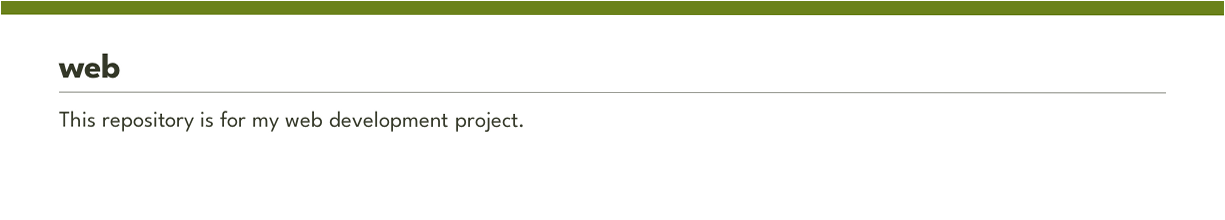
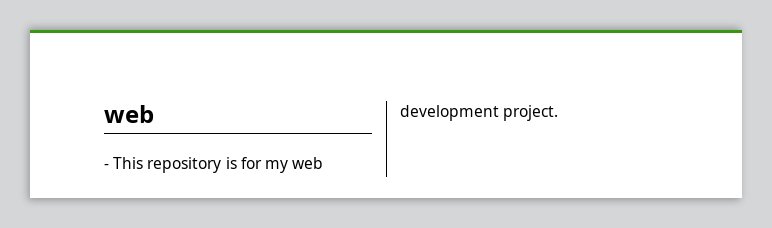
(122, 65) none -> [104,164,109,169] -

